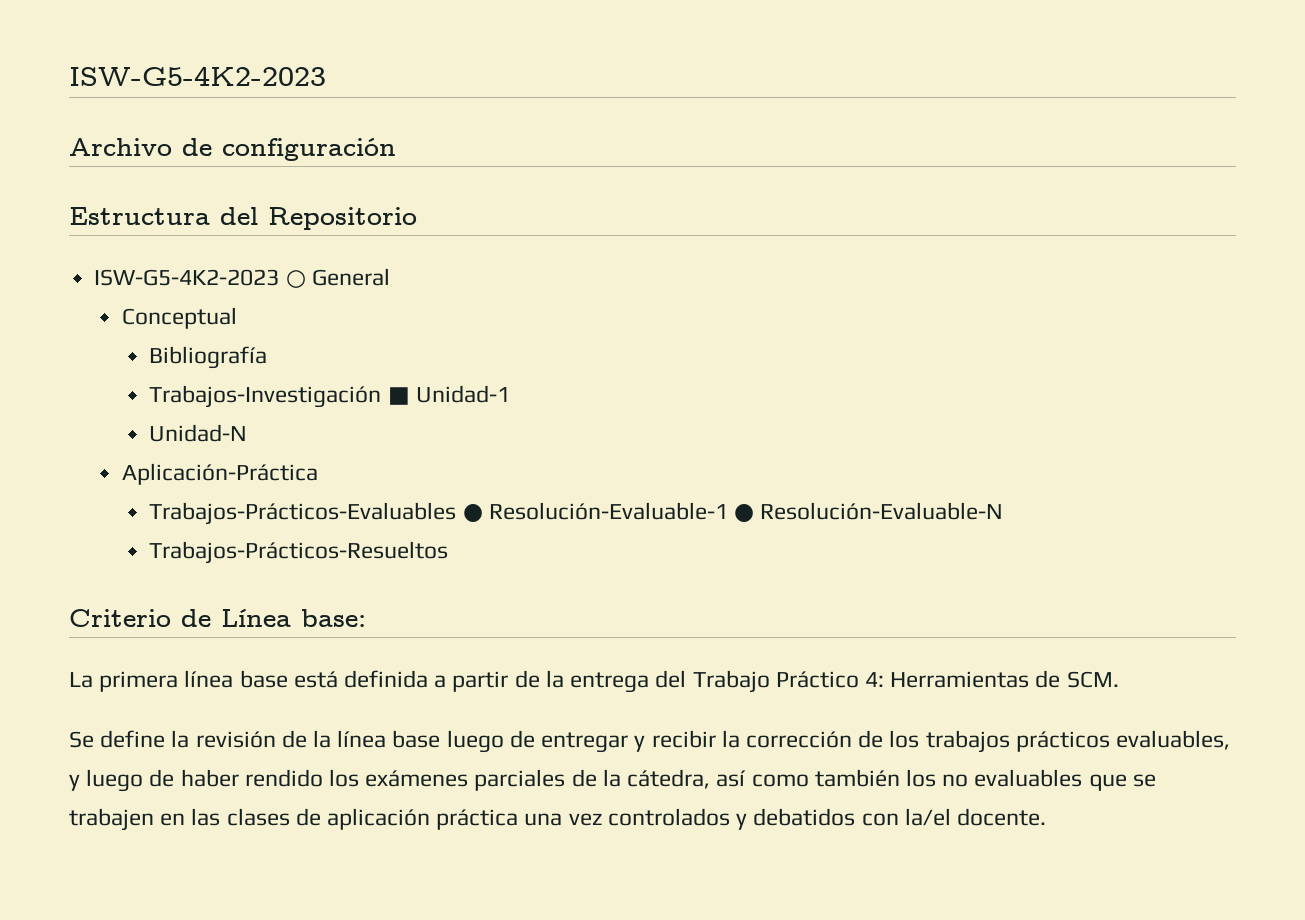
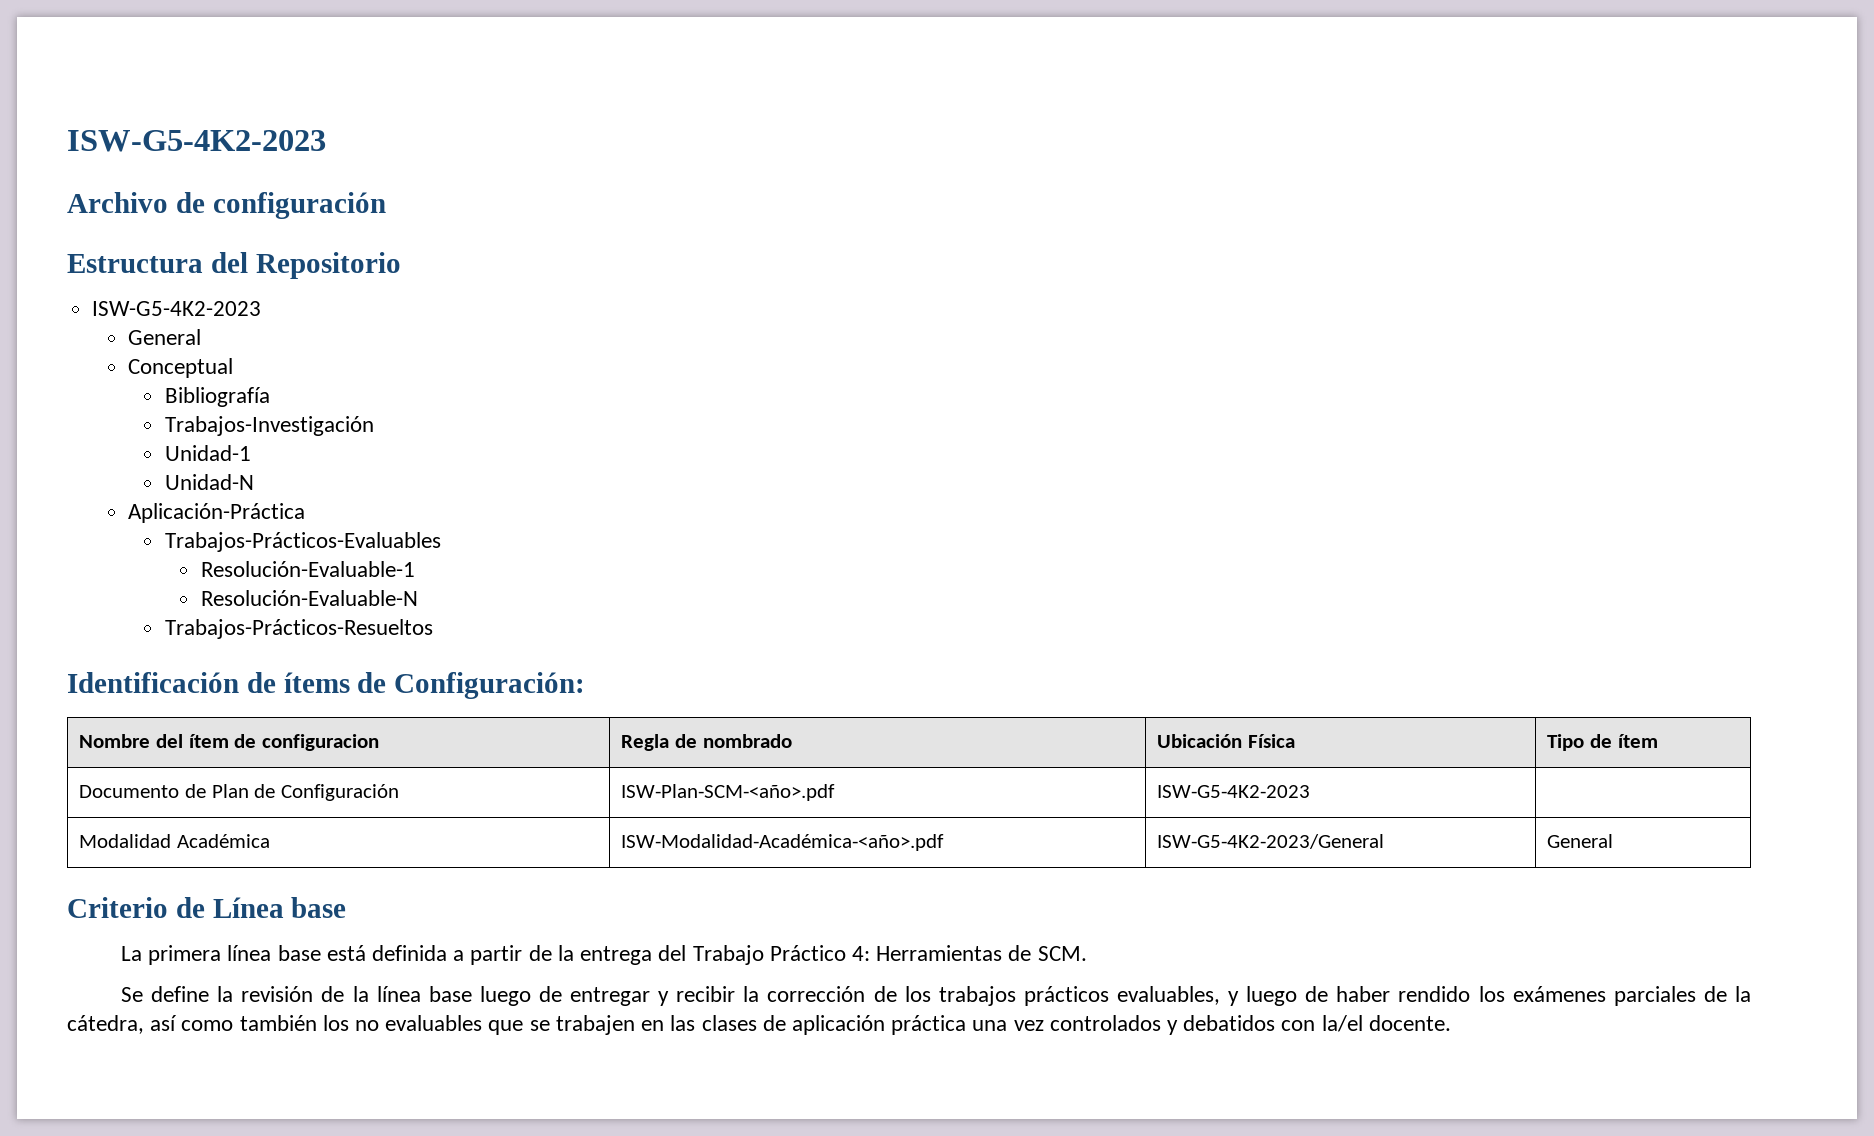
[285,270,306,288] ○ -> (262, 308) //
[387,387,410,405] ■ -> (374, 426) //
[462,504,483,522] ● -> (441, 542) //
[734,504,755,522] ● -> (415, 569) //
(449, 552) none -> [67,672,586,699] [79,734,379,751] [621,734,792,751] [1157,734,1296,748] [1547,734,1658,751] [79,784,399,801] [621,784,836,801] [1157,785,1311,798] [79,834,271,848] [621,834,945,851] [1157,834,1385,849] [1547,834,1614,848] // Identificación de ítems de Configuración: // Nombre del ítem de configuracion | Regla de nombrado | Ubicación Física | Tipo de ítem // Documento de Plan de Configuración | ISW-Plan-SCM-<año>.pdf | ISW-G5-4K2-2023 | // Modalidad Académica | ISW-Modalidad-Académica-<año>.pdf | ISW-G5-4K2-2023/General | General
[301,609,366,627] base: -> [291,897,347,918] base

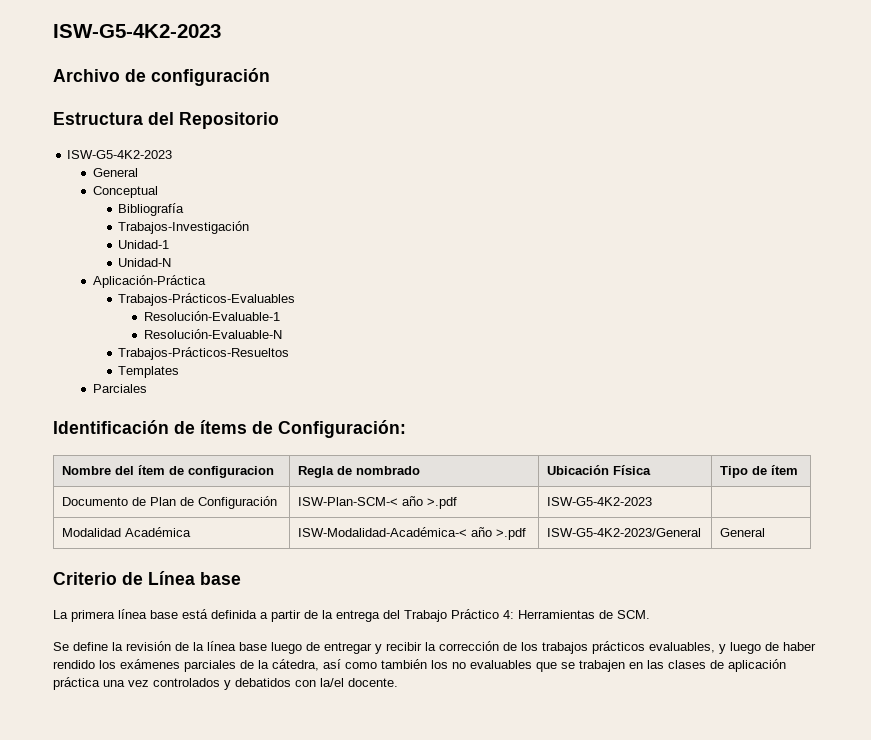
(433, 629) none -> [118,366,180,378] [92,384,147,393] // Templates // Parciales
[621,784,836,801] ISW-Plan-SCM-<año>.pdf -> [298,496,458,509] ISW-Plan-SCM-< año >.pdf
[621,834,945,851] ISW-Modalidad-Académica-<año>.pdf -> [298,527,527,540] ISW-Modalidad-Académica-< año >.pdf

